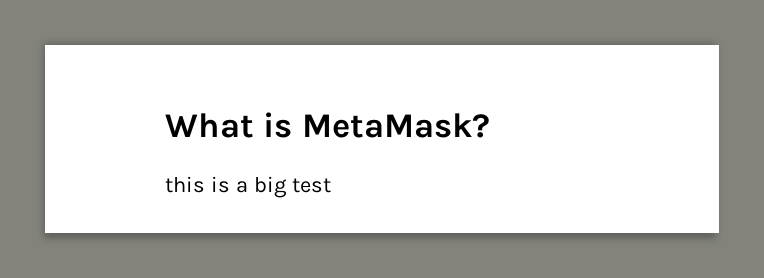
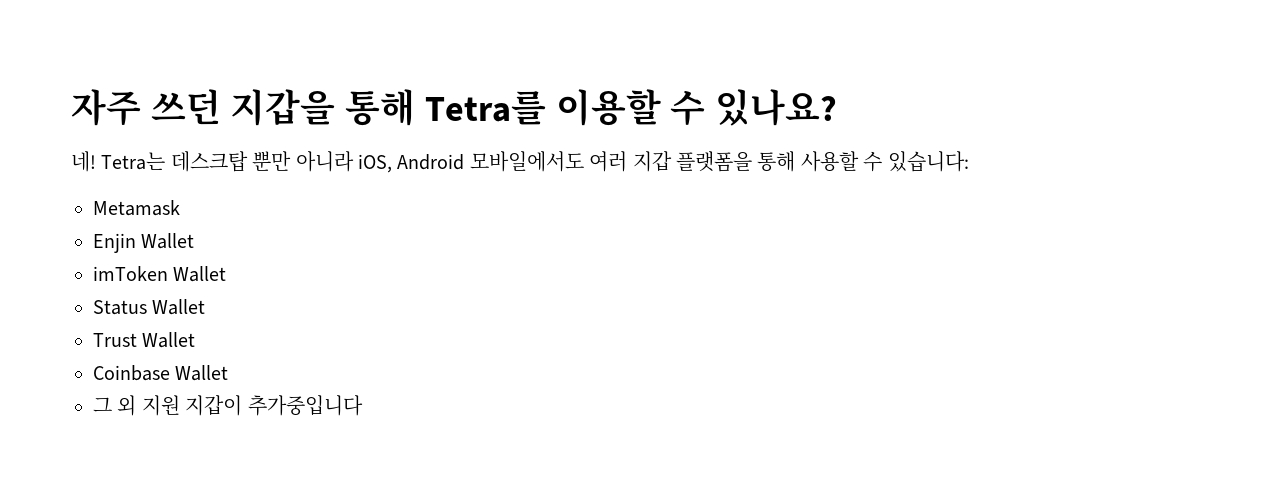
[165,112,490,138] [165,176,331,198] What is MetaMask? // this is a big test -> [71,89,838,126] [71,151,969,173] [93,200,180,216] [93,233,195,253] [93,266,227,282] [93,299,206,315] [93,332,196,348] [93,365,229,381] [93,395,363,416] 자주 쓰던 지갑을 통해 Tetra를 이용할 수 있나요? // 네! Tetra는 데스크탑 뿐만 아니라 iOS, Android 모바일에서도 여러 지갑 플랫폼을 통해 사용할 수 있습니다: // Metamask // Enjin Wallet // imToken Wallet // Status Wallet // Trust Wallet // Coinbase Wallet // 그 외 지원 지갑이 추가중입니다

